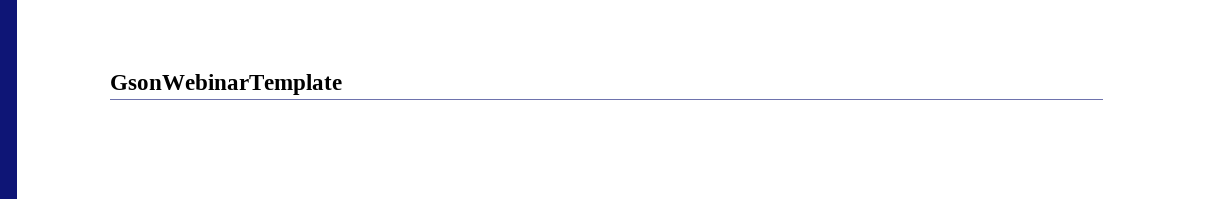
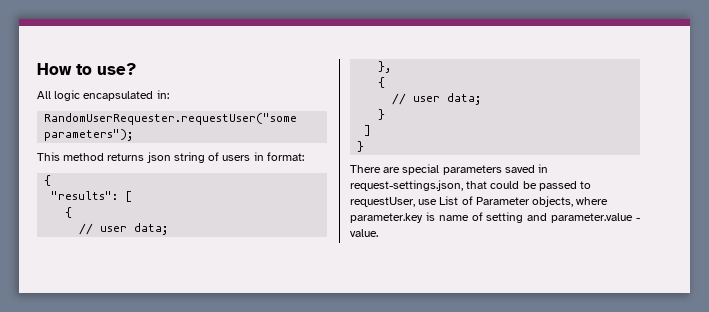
[110,74,342,95] GsonWebinarTemplate -> [37,63,136,75] [37,90,169,101] [44,113,298,125] [44,129,134,141] [37,152,304,163] [44,175,52,186] [51,191,133,202] [65,207,73,218] [79,223,169,235] [378,61,392,73] [378,77,386,88] [392,93,482,105] [378,109,386,120] [364,125,372,136] [357,141,365,152] [350,164,549,175] [350,180,592,191] [350,196,609,207] [350,212,640,223] [350,229,378,237] How to use? // All logic encapsulated in: // RandomUserRequester.requestUser("some parameters"); // This method returns json string of users in format: // { // "results": [ // { // // user data; // }, // { // // user data; // } // ] // } // There are special parameters saved in request-settings.json, that could be passed to requestUser, use List of Parameter objects, where parameter.key is name of setting and parameter.value - value.

